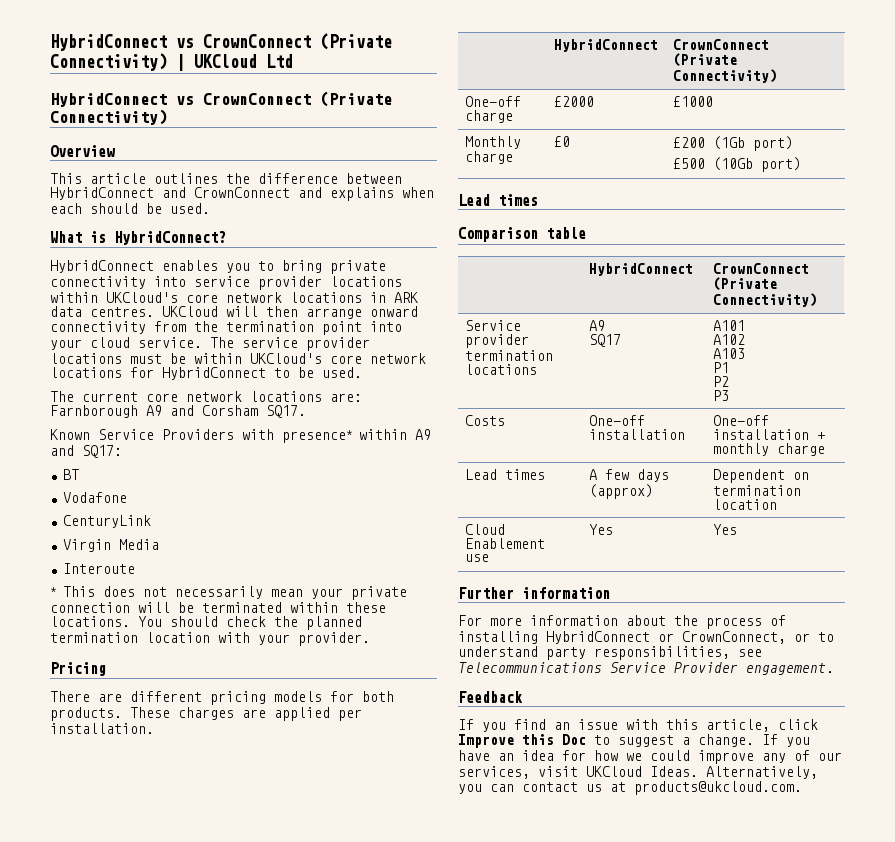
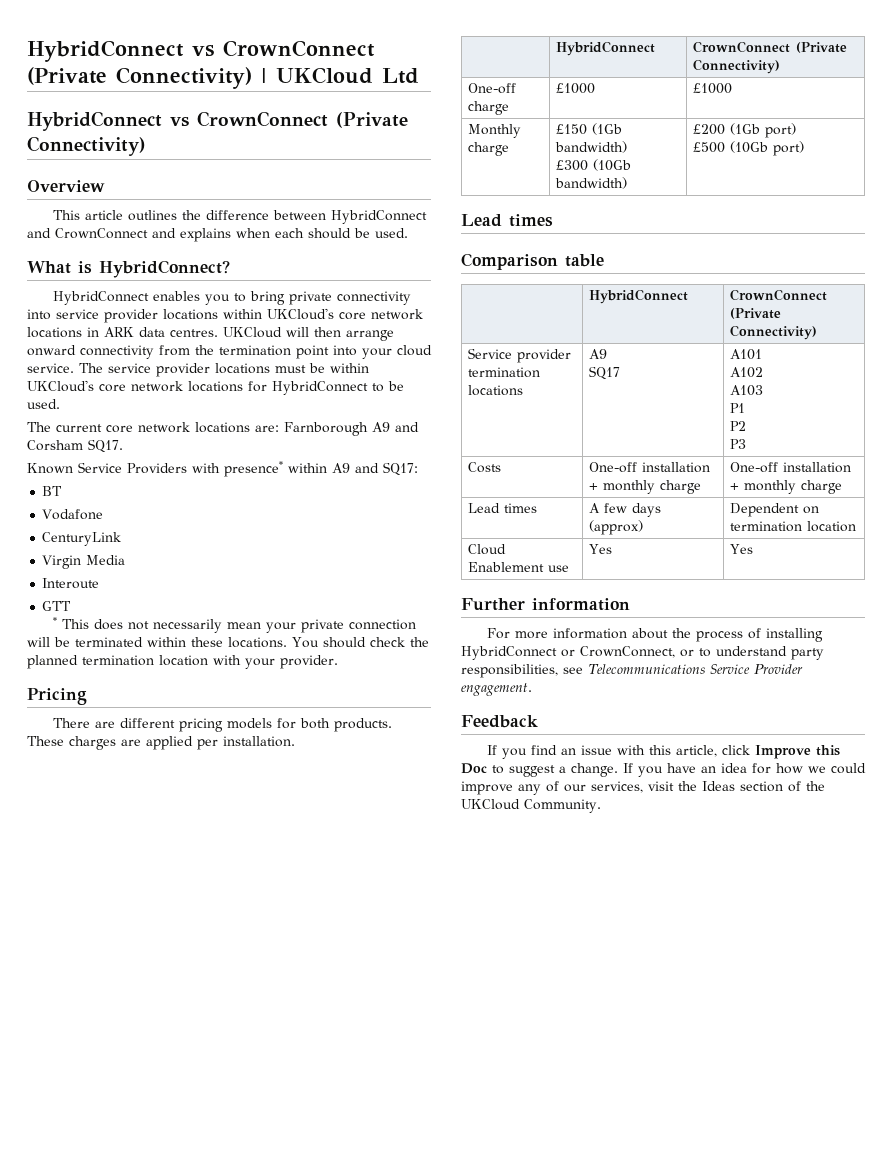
(135, 568) none -> [42,601,72,611] // GTT
[554,96,595,107] £2000 -> [556,83,596,94] £1000
[554,136,571,147] £0 -> [556,123,623,135] [555,141,628,153] [556,159,632,171] [555,177,628,189] £150 (1Gb bandwidth) // £300 (10Gb bandwidth)
(686, 434) none -> [589,480,702,494] + monthly charge
[586,766,818,779] [458,781,802,795] UKCloud Ideas. Alternatively, you can contact us at products@ukcloud.com. -> [678,781,825,792] [461,799,601,813] the Ideas section of the UKCloud Community.

